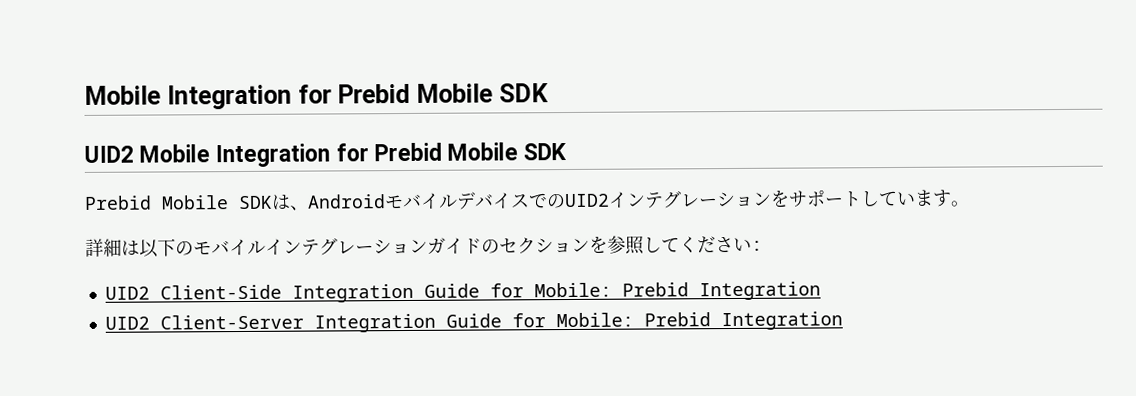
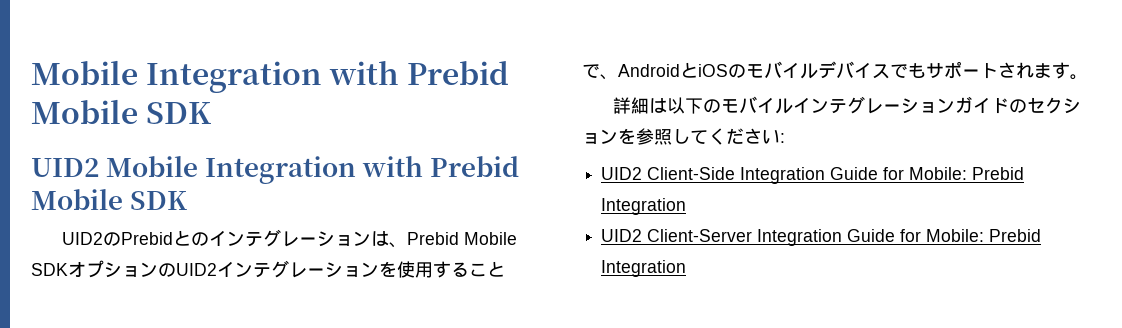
[84,84,332,110] Mobile Integration for -> [31,60,400,93] Mobile Integration with
[335,142,568,162] [84,191,548,211] for Prebid Mobile SDK // Prebid Mobile SDKは、Androidモバイルデバイスで -> [362,156,520,177] [31,189,188,210] [61,229,517,248] [31,260,158,278] with Prebid Mobile SDK // UID2のPrebidとのインテグレーションは、Prebid Mobile SDKオプション
(790, 198) none -> [397,261,505,278] [582,61,926,80] 使用することで、AndroidとiOSのモバイルデバイスでも
[860,190,916,207] してい -> [998,62,1034,79] され

